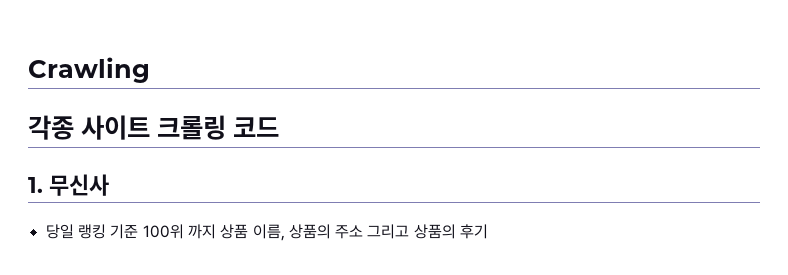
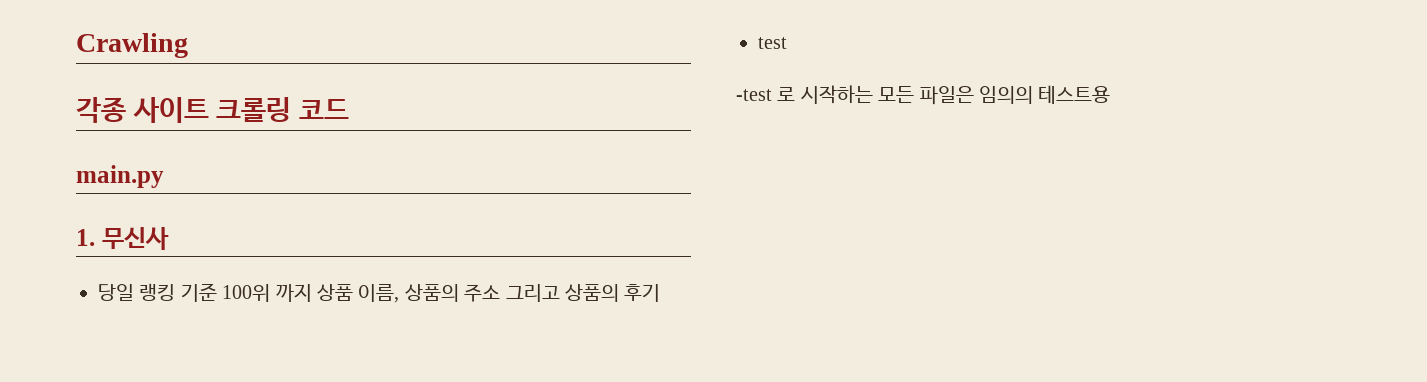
(279, 127) none -> [76,165,164,188] // main.py
(489, 231) none -> [758,37,787,49] [736,85,1111,105] // test // -test 로 시작하는 모든 파일은 임의의 테스트용

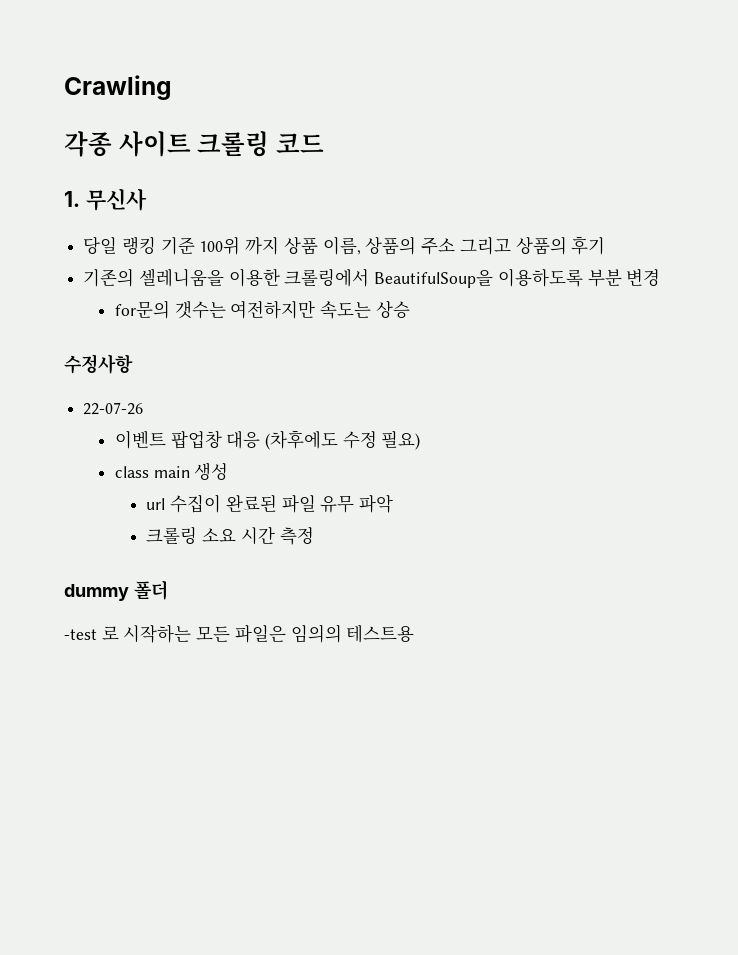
[76,165,164,188] // main.py -> (324, 143) none
[758,37,787,49] test -> [83,268,661,288] [114,300,410,319] [64,354,133,374] [83,402,144,415] [114,430,421,450] [114,462,229,480] [146,494,393,513] [146,526,314,545] [64,580,168,601] 기존의 셀레니움을 이용한 크롤링에서 BeautifulSoup을 이용하도록 부분 변경 // for문의 갯수는 여전하지만 속도는 상승 // 수정사항 // 22-07-26 // 이벤트 팝업창 대응 (차후에도 수정 필요) // class main 생성 // url 수집이 완료된 파일 유무 파악 // 크롤링 소요 시간 측정 // dummy 폴더

